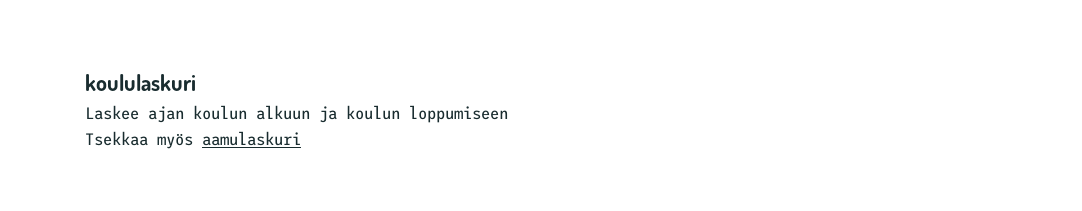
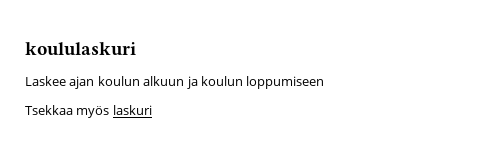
[202,131,301,146] aamulaskuri -> [112,105,152,115] laskuri

